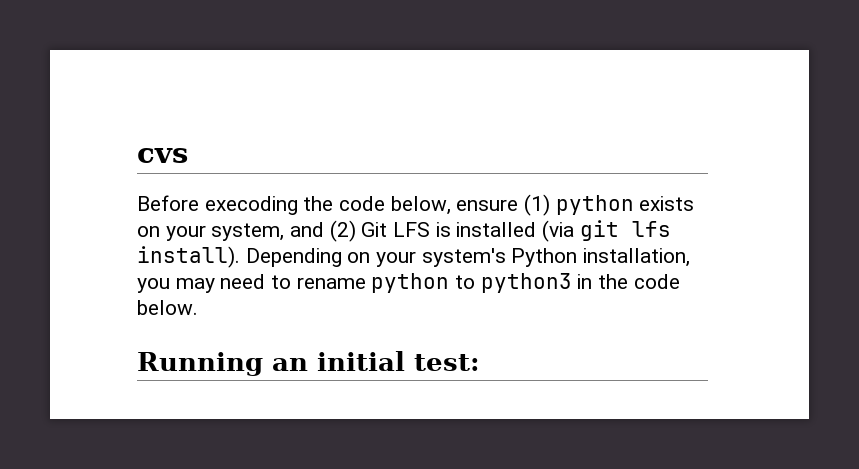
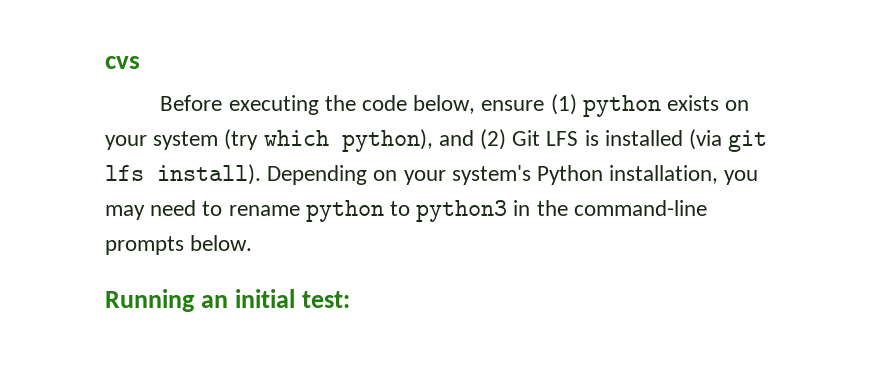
[204,196,298,215] execoding -> [228,95,319,115] executing
[211,223,285,241] system, -> [153,129,433,152] system (try which python),
[633,274,680,289] code -> [573,200,707,216] [105,236,184,255] command-line prompts

